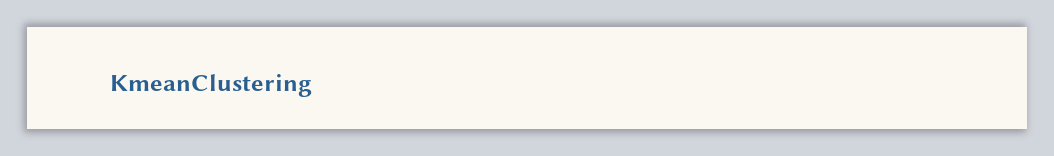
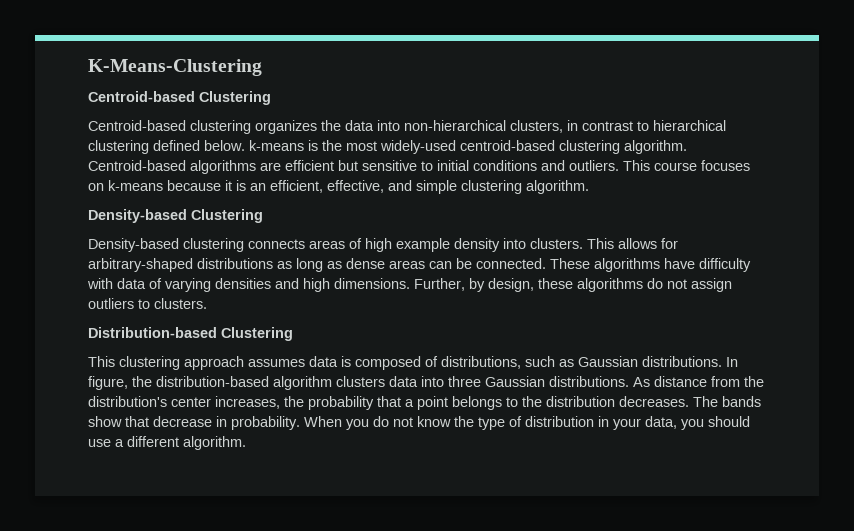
[110,74,312,97] KmeanClustering -> [88,59,262,76] [88,91,271,105] [88,120,726,134] [88,140,687,154] [88,160,750,174] [88,180,589,194] [88,209,263,223] [88,238,678,252] [88,258,751,272] [87,278,732,292] [88,298,207,309] [88,327,293,341] [88,356,738,370] [88,376,764,390] [88,396,761,410] [88,416,750,430] [88,436,246,450] K-Means-Clustering // Centroid-based Clustering // Centroid-based clustering organizes the data into non-hierarchical clusters, in contrast to hierarchical clustering defined below. k-means is the most widely-used centroid-based clustering algorithm. Centroid-based algorithms are efficient but sensitive to initial conditions and outliers. This course focuses on k-means because it is an efficient, effective, and simple clustering algorithm. // Density-based Clustering // Density-based clustering connects areas of high example density into clusters. This allows for arbitrary-shaped distributions as long as dense areas can be connected. These algorithms have difficulty with data of varying densities and high dimensions. Further, by design, these algorithms do not assign outliers to clusters. // Distribution-based Clustering // This clustering approach assumes data is composed of distributions, such as Gaussian distributions. In figure, the distribution-based algorithm clusters data into three Gaussian distributions. As distance from the distribution's center increases, the probability that a point belongs to the distribution decreases. The bands show that decrease in probability. When you do not know the type of distribution in your data, you should use a different algorithm.

